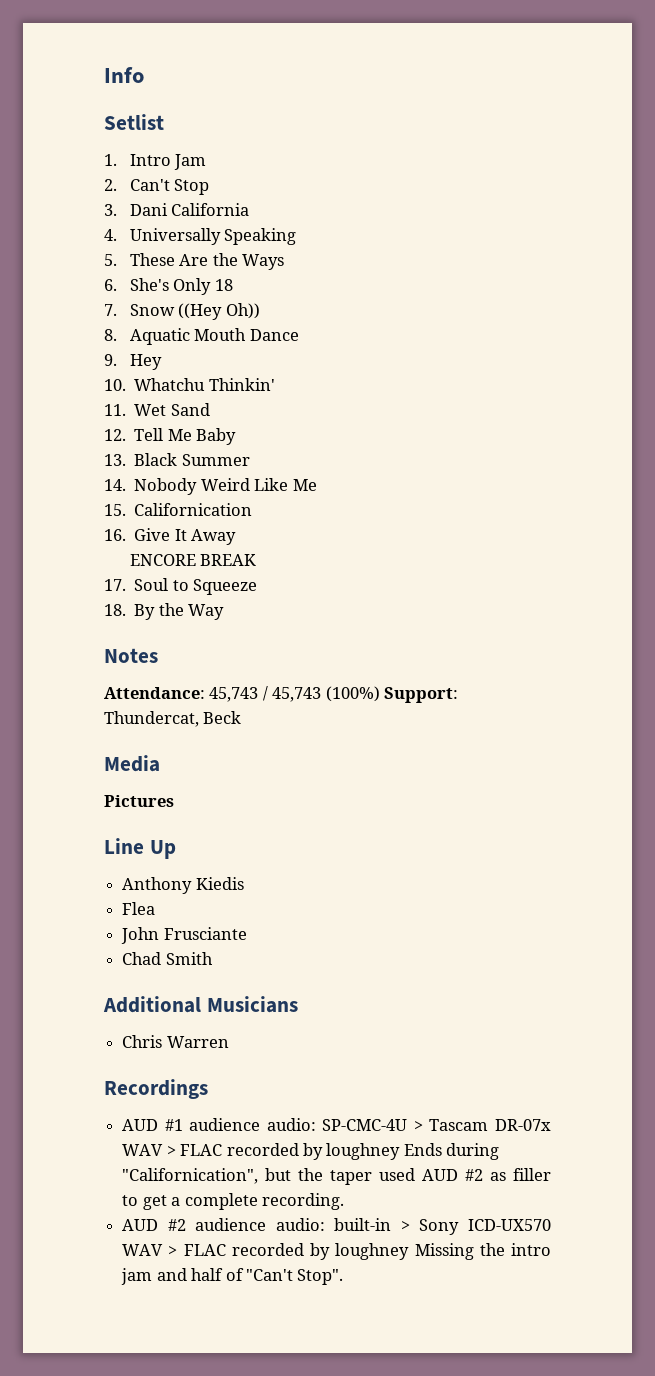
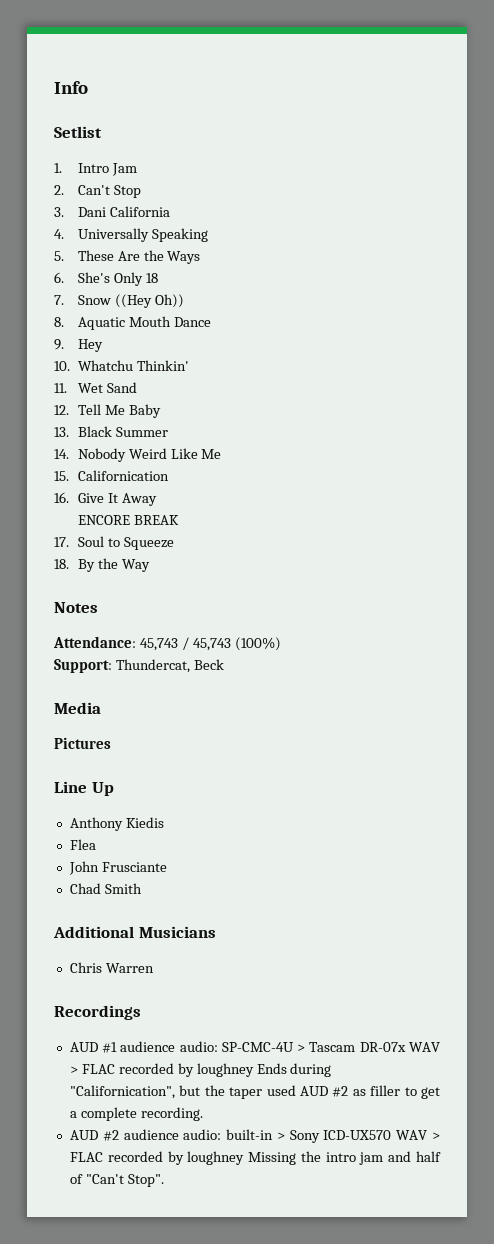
(380, 694) none -> (281, 644) //

